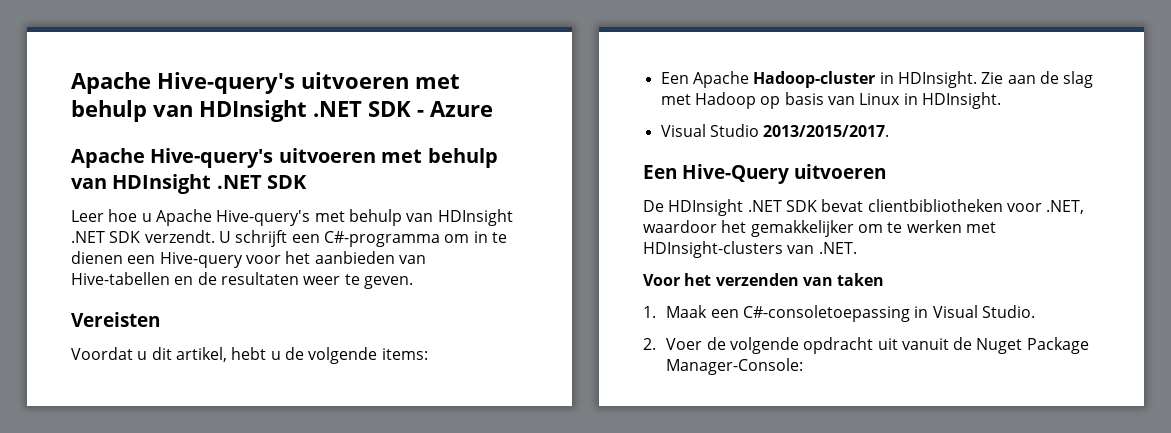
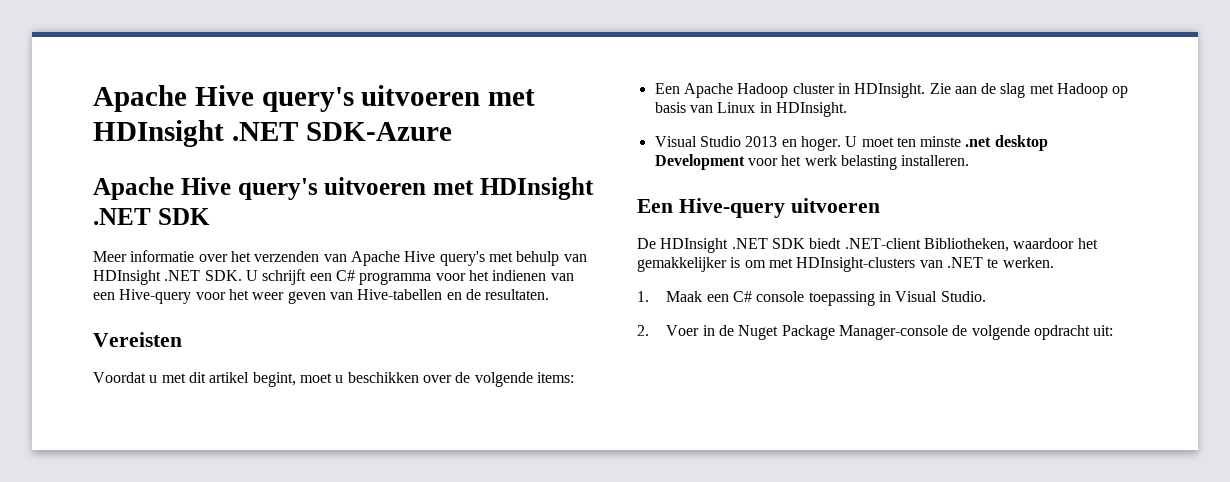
[71,72,460,94] [71,100,493,122] [71,148,498,168] [71,174,308,194] [71,209,513,226] [71,230,507,247] [71,251,123,264] Apache Hive-query's uitvoeren met behulp van HDInsight .NET SDK - Azure // Apache Hive-query's uitvoeren met behulp van HDInsight .NET SDK // Leer hoe u Apache Hive-query's met behulp van HDInsight .NET SDK verzendt. U schrijft een C#-programma om in te dienen -> [93,85,536,112] [93,120,452,147] [93,177,594,200] [93,208,210,225] [93,250,587,266] [93,269,574,285] Apache Hive query's uitvoeren met HDInsight .NET SDK-Azure // Apache Hive query's uitvoeren met HDInsight .NET SDK // Meer informatie over het verzenden van Apache Hive query's met behulp van HDInsight .NET SDK. U schrijft een C# programma voor het indienen van
[314,251,395,264] aanbieden -> [252,291,326,304] weer geven
[220,272,413,289] resultaten weer te geven. -> [485,289,550,300] resultaten.
[151,347,281,362] dit artikel, hebt u -> [161,372,452,387] met dit artikel begint, moet u beschikken over
[753,71,876,88] Hadoop-cluster -> [737,83,835,98] Hadoop cluster
[763,125,890,137] [643,164,789,184] 2013/2015/2017. // Een Hive-Query -> [745,135,1048,151] [654,154,970,170] [637,198,785,218] 2013 en hoger. U moet ten minste .net desktop Development voor het werk belasting installeren. // Een Hive-query
[821,199,1085,214] [643,220,996,237] [643,241,857,258] [643,273,885,286] bevat clientbibliotheken voor .NET, waardoor het gemakkelijker om te werken met HDInsight-clusters van .NET. // Voor het verzenden van taken -> [809,238,1098,252] [637,257,1054,272] biedt .NET-client Bibliotheken, waardoor het gemakkelijker is om met HDInsight-clusters van .NET te werken.
[742,305,910,322] C#-consoletoepassing -> [732,291,875,306] C# console toepassing
[706,337,1089,354] [666,358,804,375] de volgende opdracht uit vanuit de Nuget Package Manager-Console: -> [702,325,1114,340] in de Nuget Package Manager-console de volgende opdracht uit:

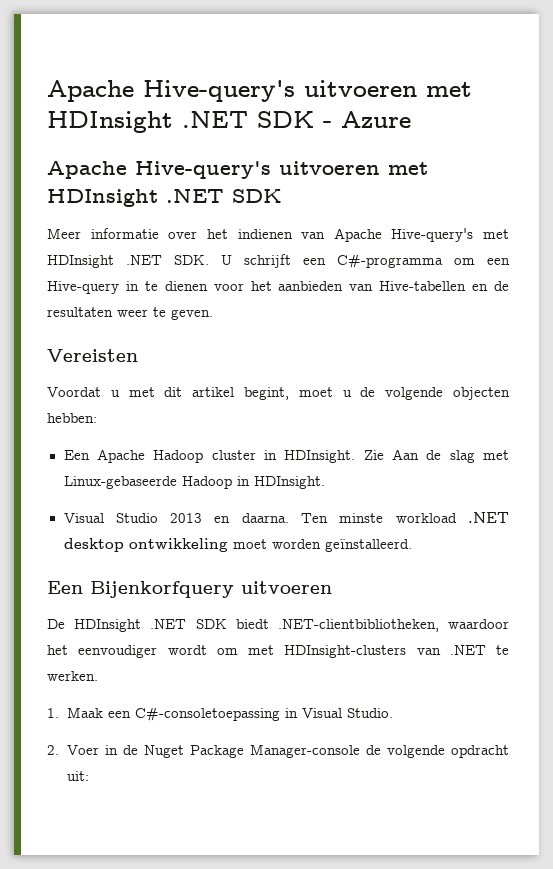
[93,85,536,112] [93,120,452,147] [93,177,318,200] Apache Hive query's uitvoeren met HDInsight .NET SDK-Azure // Apache Hive query's -> [47,80,472,102] [47,111,411,133] [47,161,271,179] Apache Hive-query's uitvoeren met HDInsight .NET SDK - Azure // Apache Hive-query's
[254,251,320,262] verzenden -> [237,229,293,239] indienen
[404,251,587,266] Hive query's met behulp van -> [391,228,509,242] Hive-query's met
[335,270,574,285] [93,289,550,304] C# programma voor het indienen van een Hive-query voor het weer geven van Hive-tabellen en de resultaten. -> [337,254,510,268] [47,281,509,294] [47,307,213,320] C#-programma om een Hive-query in te dienen voor het aanbieden van Hive-tabellen en de resultaten weer te geven.
[347,372,574,387] beschikken over de volgende items: -> [360,387,511,400] [47,413,97,423] de volgende objecten hebben:
[954,86,977,94] aan -> [391,449,419,460] Aan
[1057,83,1129,98] [654,102,756,113] Hadoop op basis van Linux -> [63,476,232,489] Linux-gebaseerde Hadoop
[800,135,1048,151] [654,154,970,170] [637,198,785,218] hoger. U moet ten minste .net desktop Development voor het werk belasting installeren. // Een Hive-query -> [241,512,509,523] [63,538,412,552] [47,581,234,598] daarna. Ten minste workload .NET desktop ontwikkeling moet worden geïnstalleerd. // Een Bijenkorfquery
[844,238,1098,252] [637,257,741,272] .NET-client Bibliotheken, waardoor het gemakkelijker is -> [277,619,509,632] [47,645,207,658] .NET-clientbibliotheken, waardoor het eenvoudiger wordt
[732,291,875,306] C# console toepassing -> [134,707,280,721] C#-consoletoepassing

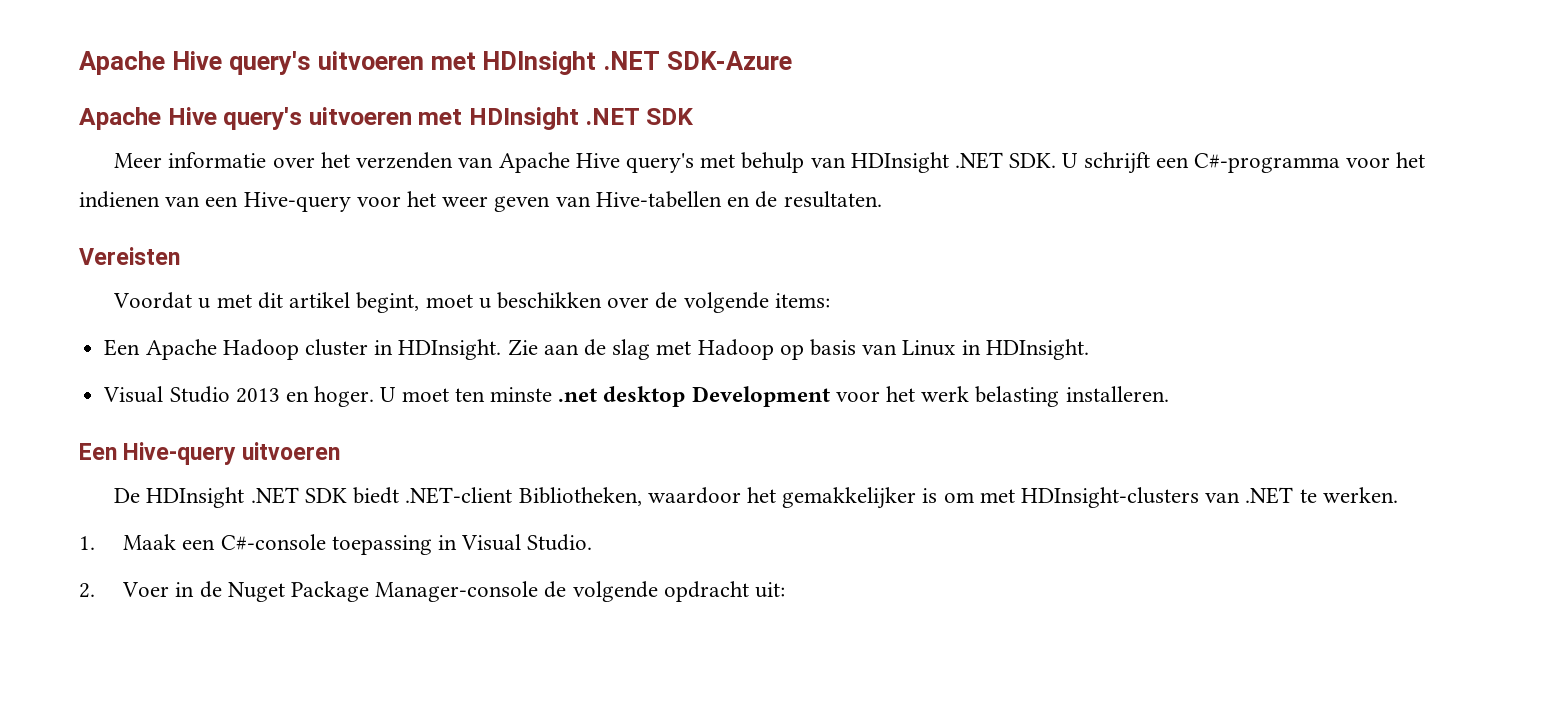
[47,80,472,102] [47,111,411,133] [47,161,271,179] Apache Hive-query's uitvoeren met HDInsight .NET SDK - Azure // Apache Hive-query's -> [79,51,793,75] [79,107,303,130] Apache Hive query's uitvoeren met HDInsight .NET SDK-Azure // Apache Hive query's
[237,229,293,239] indienen -> [356,152,454,169] verzenden
[391,228,509,242] Hive-query's met -> [575,152,846,173] Hive query's met behulp van
[454,258,510,265] [47,281,509,294] [47,307,213,320] om een Hive-query in te dienen voor het aanbieden van Hive-tabellen en de resultaten weer te geven. -> [1346,152,1426,168] [79,191,882,212] voor het indienen van een Hive-query voor het weer geven van Hive-tabellen en de resultaten.
[360,387,511,400] [47,413,97,423] de volgende objecten hebben: -> [496,292,830,313] beschikken over de volgende items:
[391,449,419,460] Aan -> [543,344,579,355] aan
[63,476,232,489] Linux-gebaseerde Hadoop -> [697,339,956,360] Hadoop op basis van Linux
[241,512,509,523] [63,538,412,552] [47,581,234,598] daarna. Ten minste workload .NET desktop ontwikkeling moet worden geïnstalleerd. // Een Bijenkorfquery -> [314,386,1169,407] [79,442,237,465] hoger. U moet ten minste .net desktop Development voor het werk belasting installeren. // Een Hive-query
[277,619,509,632] [47,645,207,658] .NET-clientbibliotheken, waardoor het eenvoudiger wordt -> [405,487,938,509] .NET-client Bibliotheken, waardoor het gemakkelijker is
[134,707,280,721] C#-consoletoepassing -> [220,534,432,555] C#-console toepassing

